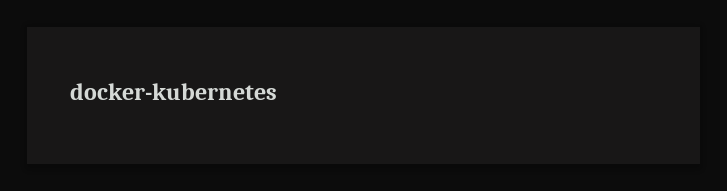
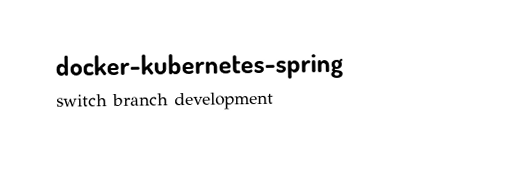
[70,83,277,100] docker-kubernetes -> [55,51,343,82] [56,91,274,111] docker-kubernetes-spring // switch branch development

